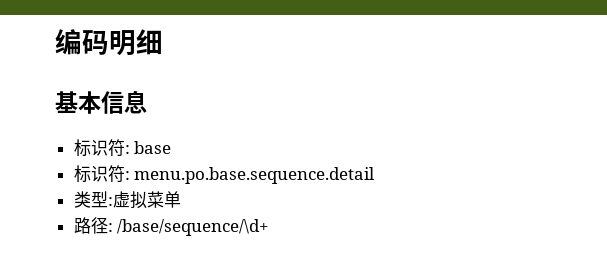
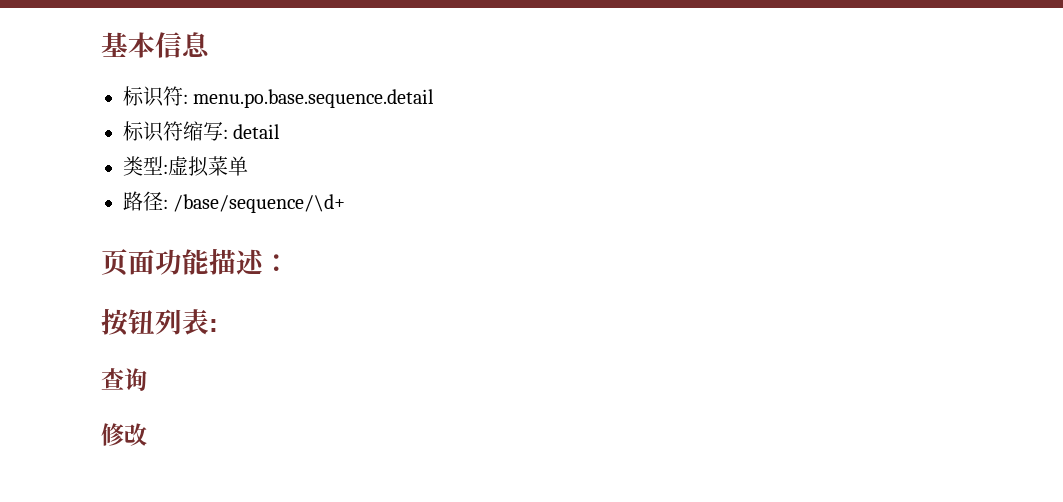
[55,29,163,56] 编码明细 // -> (101, 44) none
[134,141,172,154] [73,165,376,184] base // 标识符: menu.po.base.sequence.detail -> [193,89,435,108] [123,121,281,142] menu.po.base.sequence.detail // 标识符缩写: detail
(270, 227) none -> [101,248,290,276] [101,308,218,336] [101,368,147,391] [101,423,147,446] // 页面功能描述： // 按钮列表: // 查询 // 修改

